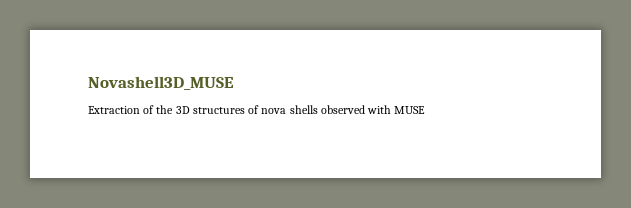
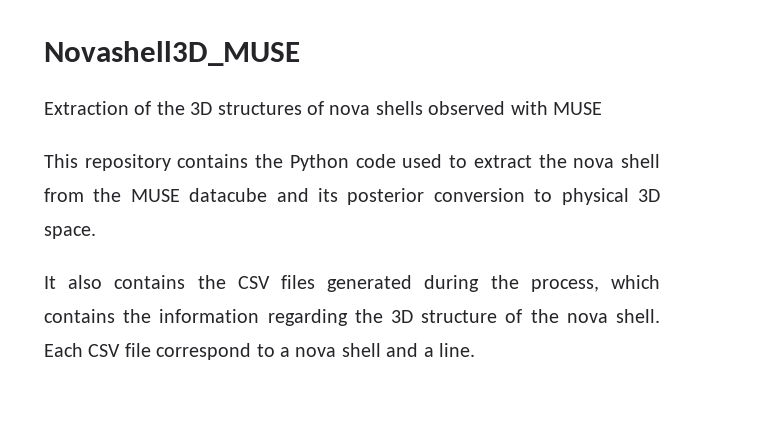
(426, 110) none -> [44,154,661,171] [44,188,660,205] [44,226,96,239] [44,275,660,292] [44,309,660,326] [44,343,475,360] // This repository contains the Python code used to extract the nova shell from the MUSE datacube and its posterior conversion to physical 3D space. // It also contains the CSV files generated during the process, which contains the information regarding the 3D structure of the nova shell. Each CSV file correspond to a nova shell and a line.

